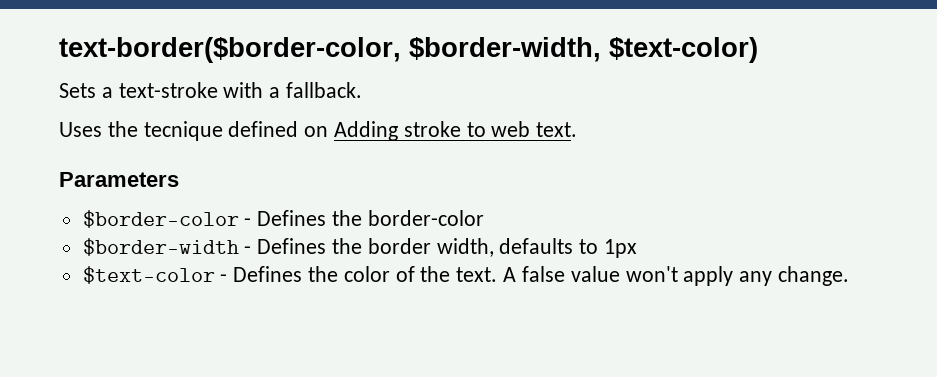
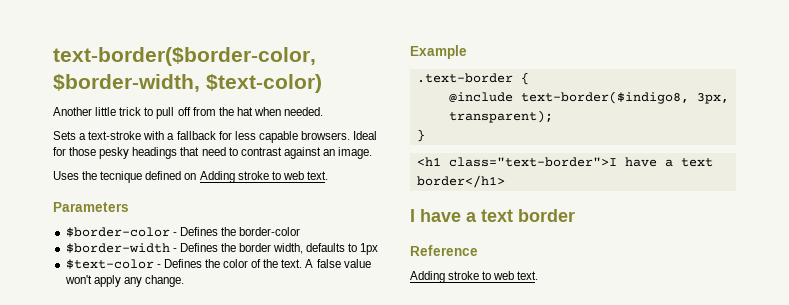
(758, 50) none -> [53,107,324,119] // Another little trick to pull off from the hat when needed.
[286,82,363,98] fallback. -> [176,131,378,143] [53,147,373,159] fallback for less capable browsers. Ideal for those pesky headings that need to contrast against an image.
(849, 276) none -> [410,45,467,59] [416,72,529,85] [448,91,729,104] [448,110,553,123] [416,129,425,142] [416,157,713,167] [416,175,505,188] [410,209,575,222] [410,245,478,256] [410,271,539,283] // Example // .text-border { // @include text-border($indigo8, 3px, transparent); // } // <h1 class="text-border">I have a text border</h1> // I have a text border // Reference // Adding stroke to web text.

